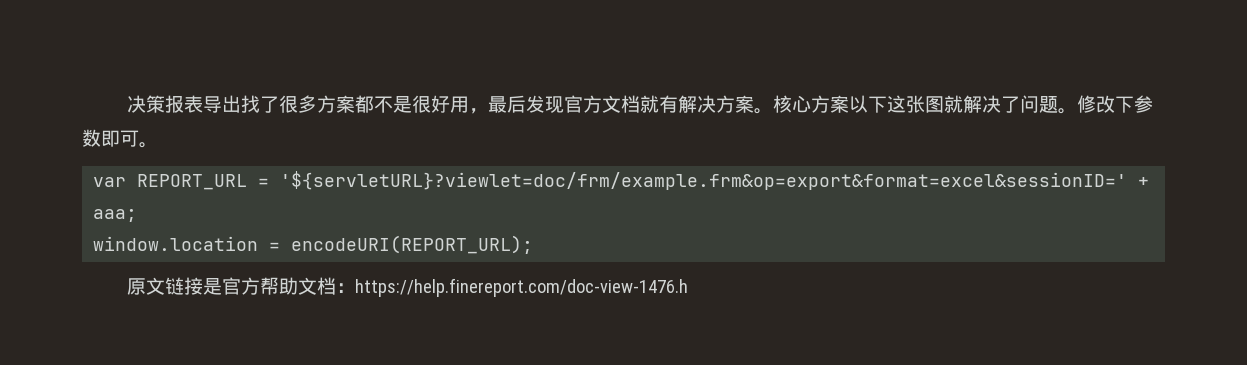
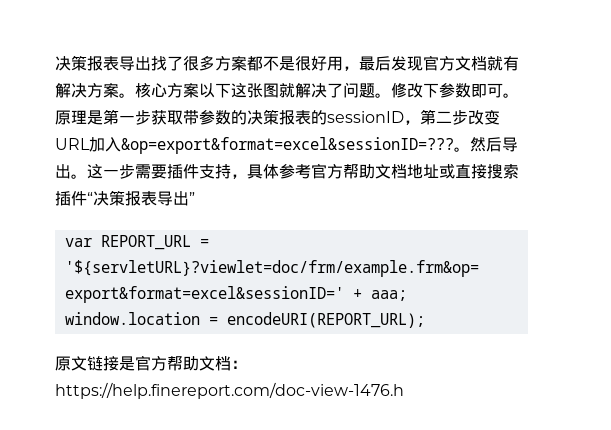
(158, 145) none -> [55,109,500,125] [55,137,518,154] [55,163,519,179] [55,190,195,206] 原理是第一步获取带参数的决策报表的sessionID，第二步改变URL加入&op=export&format=excel&sessionID=???。然后导出。这一步需要插件支持，具体参考官方帮助文档地址或直接搜索插件“决策报表导出”

